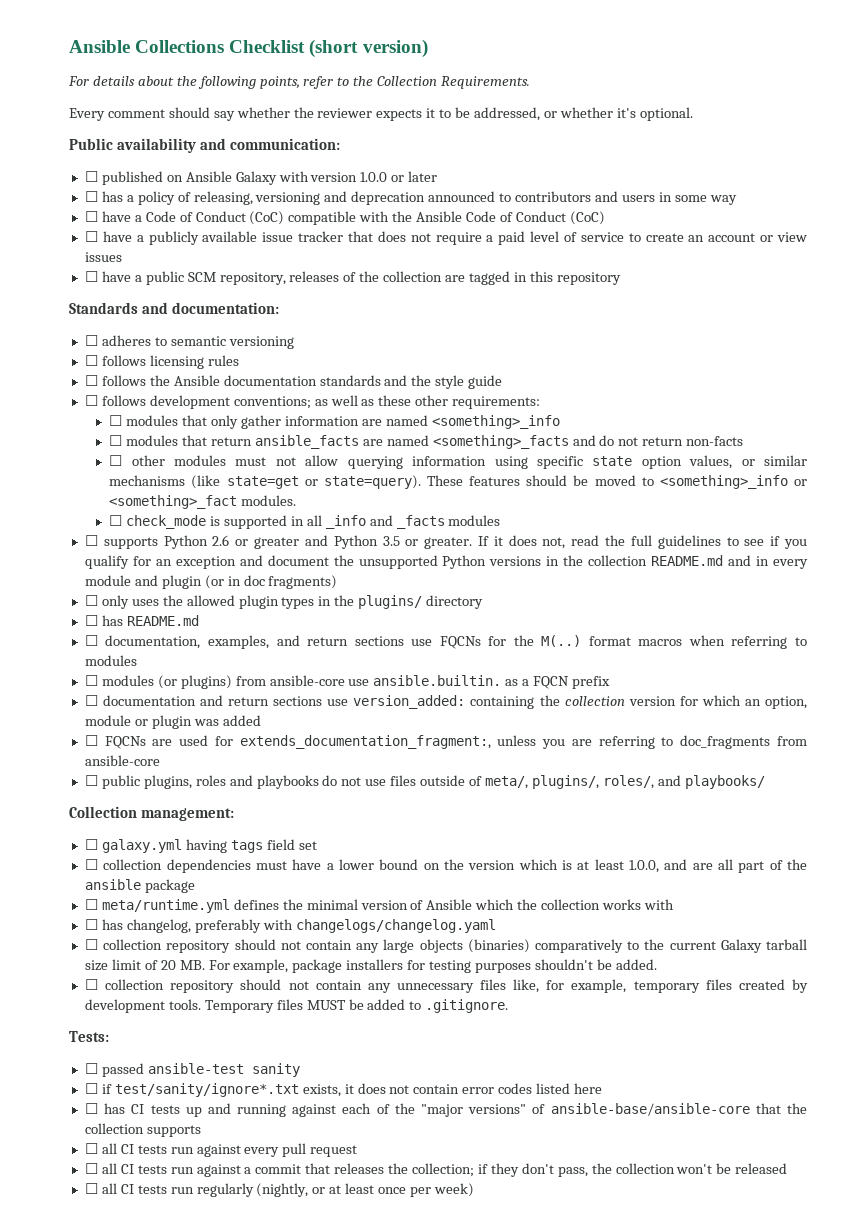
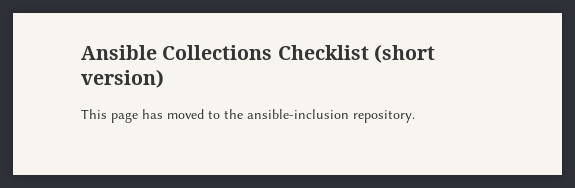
[68,76,531,89] [69,107,693,121] [69,138,340,153] [84,171,438,185] [84,191,737,205] [84,211,605,225] [84,231,807,245] [84,252,122,262] [84,271,621,285] [69,302,279,314] [84,335,294,349] [84,355,239,369] [84,375,503,389] [84,395,541,409] [109,415,560,429] [109,435,744,449] [109,455,808,469] [109,475,807,489] [109,495,297,509] [109,515,501,529] [84,535,808,549] [84,555,808,569] [84,575,338,589] [84,595,484,609] [84,615,199,626] [84,635,807,649] [84,655,137,666] [84,675,611,689] [84,695,808,709] [84,715,261,729] [84,735,807,749] [84,755,160,766] [84,775,765,789] [69,806,234,821] [84,839,317,853] [84,859,807,873] [84,879,195,893] [84,899,674,913] [84,919,496,933] [84,939,808,953] [84,959,657,973] [84,979,808,993] [84,999,509,1013] [69,1031,109,1042] [84,1063,300,1077] [84,1083,603,1097] [84,1103,807,1117] [84,1123,201,1137] [84,1143,358,1157] [84,1163,788,1177] [84,1183,474,1197] For details about the following points, refer to the Collection Requirements. // Every comment should say whether the reviewer expects it to be addressed, or whether it's optional. // Public availability and communication: // ☐ published on Ansible Galaxy with version 1.0.0 or later // ☐ has a policy of releasing, versioning and deprecation announced to contributors and users in some way // ☐ have a Code of Conduct (CoC) compatible with the Ansible Code of Conduct (CoC) // ☐ have a publicly available issue tracker that does not require a paid level of service to create an account or view issues // ☐ have a public SCM repository, releases of the collection are tagged in this repository // Standards and documentation: // ☐ adheres to semantic versioning // ☐ follows licensing rules // ☐ follows the Ansible documentation standards and the style guide // ☐ follows development conventions; as well as these other requirements: // ☐ modules that only gather information are named <something>_info // ☐ modules that return ansible_facts are named <something>_facts and do not return non-facts // ☐ other modules must not allow querying information using specific state option values, or similar mechanisms (like state=get or state=query). These features should be moved to <something>_info or <something>_fact modules. // ☐ check_mode is supported in all _info and _facts modules // ☐ supports Python 2.6 or greater and Python 3.5 or greater. If it does not, read the full guidelines to see if you qualify for an exception and document the unsupported Python versions in the collection README.md and in every module and plugin (or in doc fragments) // ☐ only uses the allowed plugin types in the plugins/ directory // ☐ has README.md // ☐ documentation, examples, and return sections use FQCNs for the M(..) format macros when referring to modules // ☐ modules (or plugins) from ansible-core use ansible.builtin. as a FQCN prefix // ☐ documentation and return sections use version_added: containing the collection version for which an option, module or plugin was added // ☐ FQCNs are used for extends_documentation_fragment:, unless you are referring to doc_fragments from ansible-core // ☐ public plugins, roles and playbooks do not use files outside of meta/, plugins/, roles/, and playbooks/ // Collection management: // ☐ galaxy.yml having tags field set // ☐ collection dependencies must have a lower bound on the version which is at least 1.0.0, and are all part of the ansible package // ☐ meta/runtime.yml defines the minimal version of Ansible which the collection works with // ☐ has changelog, preferably with changelogs/changelog.yaml // ☐ collection repository should not contain any large objects (binaries) comparatively to the current Galaxy tarball size limit of 20 MB. For example, package installers for testing purposes shouldn't be added. // ☐ collection repository should not contain any unnecessary files like, for example, temporary files created by development tools. Temporary files MUST be added to .gitignore. // Tests: // ☐ passed ansible-test sanity // ☐ if test/sanity/ignore*.txt exists, it does not contain error codes listed here // ☐ has CI tests up and running against each of the "major versions" of ansible-base/ansible-core that the collection supports // ☐ all CI tests run against every pull request // ☐ all CI tests run against a commit that releases the collection; if they don't pass, the collection won't be released // ☐ all CI tests run regularly (nightly, or at least once per week) -> [81,109,415,123] This page has moved to the ansible-inclusion repository.

